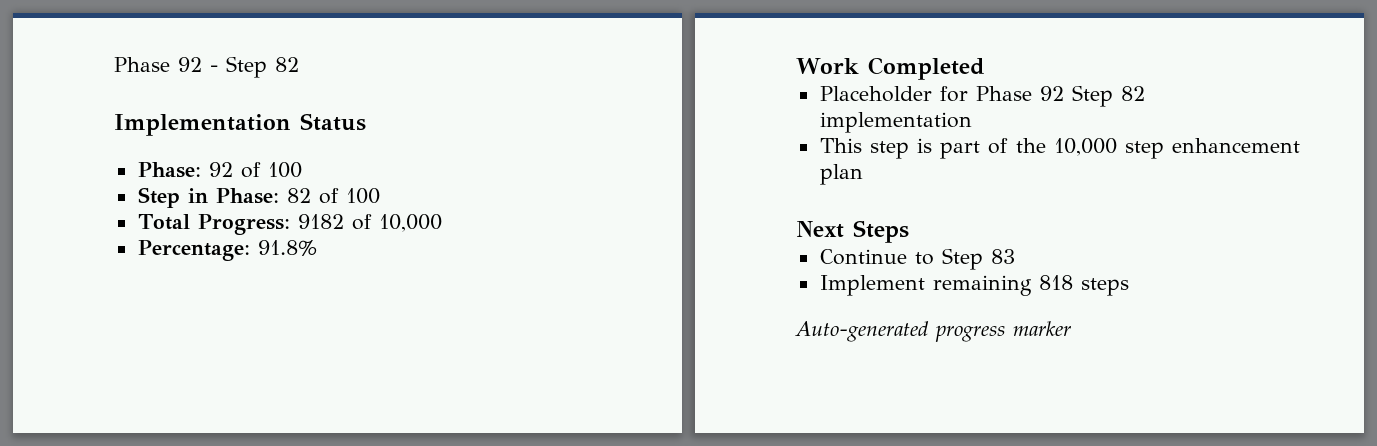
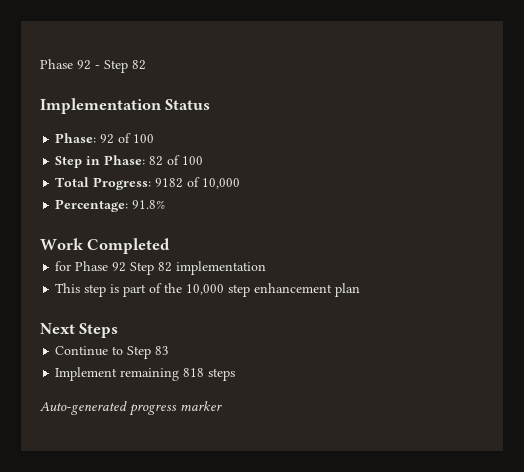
[819,86,932,102] Placeholder -> (171, 246) none

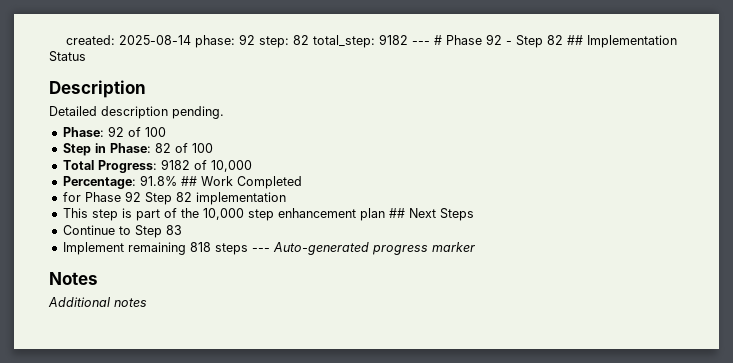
(40, 64) none -> [66,34,443,48] created: 2025-08-14 phase: 92 step: 82 total_step: 9182 --- #
(146, 65) // -> [567,35,584,45] ##
(211, 104) none -> [49,80,146,98] [49,106,224,119] // Description // Detailed description pending.
(166, 204) // -> [180,176,197,186] ##
(361, 290) // -> [388,208,405,218] ##
(236, 374) // -> [251,248,270,252] ---
(222, 406) none -> [49,272,98,285] [48,297,147,307] // Notes // Additional notes

